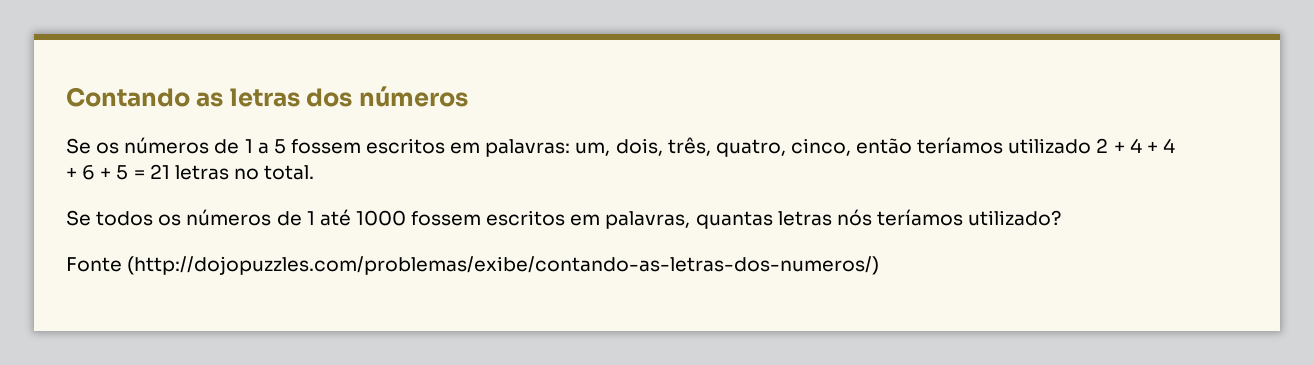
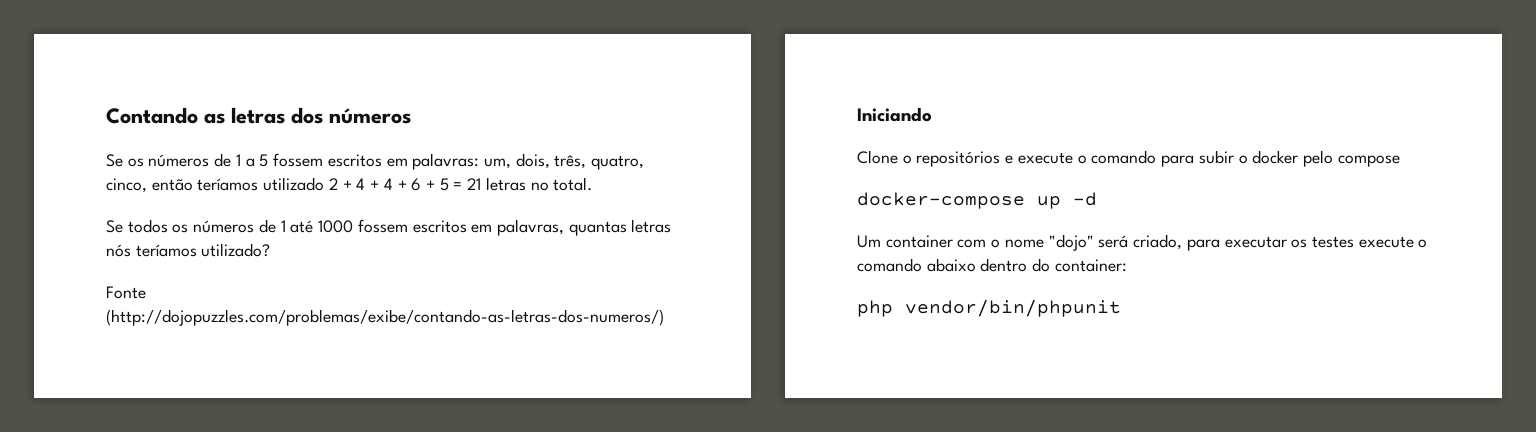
(880, 265) none -> [857,107,932,122] [857,150,1400,167] [857,192,1097,209] [857,234,1428,251] [857,258,1127,272] [857,299,1121,317] // Iniciando // Clone o repositórios e execute o comando para subir o docker pelo compose // docker-compose up -d // Um container com o nome "dojo" será criado, para executar os testes execute o comando abaixo dentro do container: // php vendor/bin/phpunit

